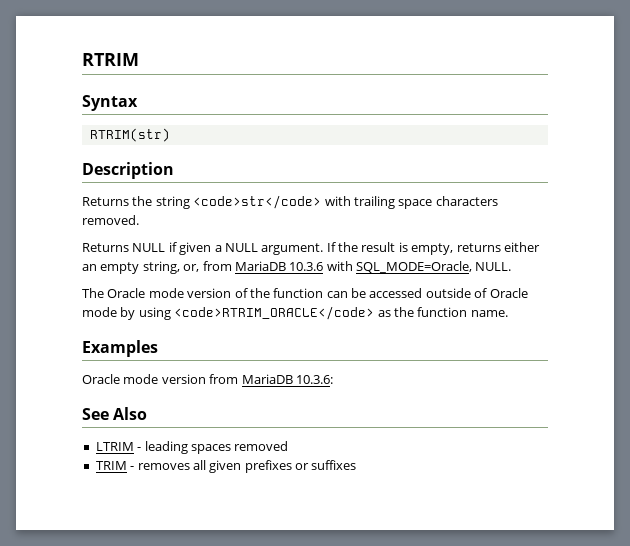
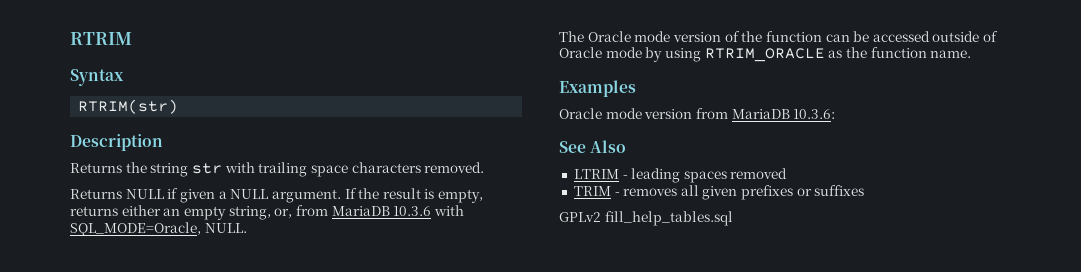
[193,195,322,209] <code>str</code> -> [191,163,222,174] str
[174,306,375,320] <code>RTRIM_ORACLE</code> -> [704,48,825,62] RTRIM_ORACLE
(357, 465) none -> [559,211,733,226] // GPLv2 fill_help_tables.sql

